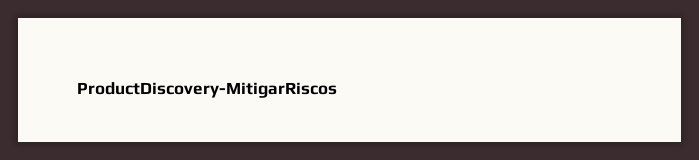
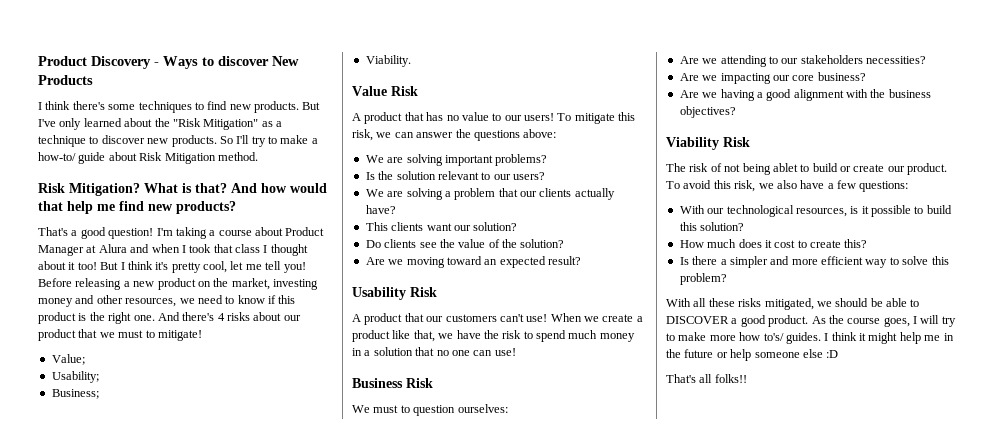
[77,82,337,98] ProductDiscovery-MitigarRiscos -> [38,56,299,69] [38,75,93,85] [38,101,321,113] [38,118,282,130] [38,135,318,147] [38,152,258,164] [38,183,327,196] [38,201,236,214] [38,227,325,239] [38,244,308,256] [38,261,306,273] [38,278,318,290] [38,295,296,307] [38,312,301,324] [38,329,202,341] [51,354,85,365] [51,371,99,383] [51,389,99,399] [365,55,411,67] [352,86,418,96] [352,112,636,124] [352,129,557,141] [365,154,548,166] [365,171,545,180] [365,188,615,200] [365,205,396,214] [365,222,518,231] [365,239,565,248] [365,256,581,268] [352,287,437,300] [352,313,643,325] [352,330,635,342] [352,347,516,356] [352,378,433,388] [352,404,508,416] [679,55,926,67] [679,72,866,84] [679,89,931,101] [679,106,736,118] [666,137,750,150] [666,163,948,175] [666,180,909,192] [679,205,952,217] [679,222,745,231] [679,239,868,248] [679,256,949,268] [679,273,727,285] [666,298,920,310] [666,315,956,327] [666,332,954,344] [666,349,839,361] [666,374,747,383] Product Discovery - Ways to discover New Products // I think there's some techniques to find new products. But I've only learned about the "Risk Mitigation" as a technique to discover new products. So I'll try to make a how-to/ guide about Risk Mitigation method. // Risk Mitigation? What is that? And how would that help me find new products? // That's a good question! I'm taking a course about Product Manager at Alura and when I took that class I thought about it too! But I think it's pretty cool, let me tell you! Before releasing a new product on the market, investing money and other resources, we need to know if this product is the right one. And there's 4 risks about our product that we must to mitigate! // Value; // Usability; // Business; // Viability. // Value Risk // A product that has no value to our users! To mitigate this risk, we can answer the questions above: // We are solving important problems? // Is the solution relevant to our users? // We are solving a problem that our clients actually have? // This clients want our solution? // Do clients see the value of the solution? // Are we moving toward an expected result? // Usability Risk // A product that our customers can't use! When we create a product like that, we have the risk to spend much money in a solution that no one can use! // Business Risk // We must to question ourselves: // Are we attending to our stakeholders necessities? // Are we impacting our core business? // Are we having a good alignment with the business objectives? // Viability Risk // The risk of not being ablet to build or create our product. To avoid this risk, we also have a few questions: // With our technological resources, is it possible to build this solution? // How much does it cost to create this? // Is there a simpler and more efficient way to solve this problem? // With all these risks mitigated, we should be able to DISCOVER a good product. As the course goes, I will try to make more how to's/ guides. I think it might help me in the future or help someone else :D // That's all folks!!

